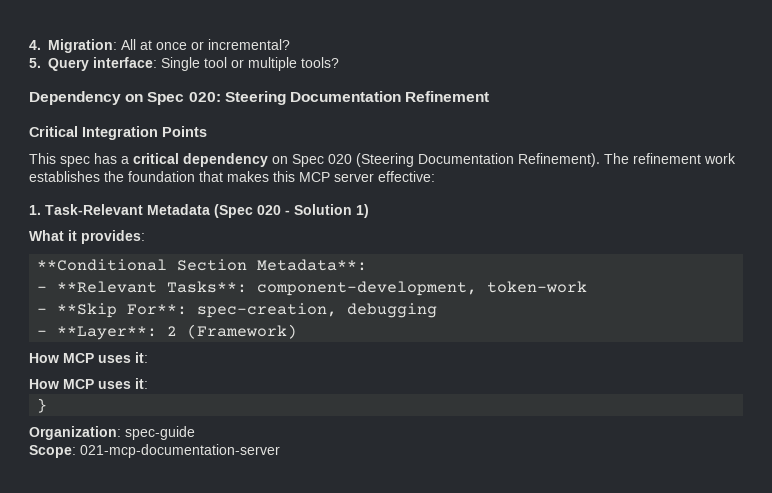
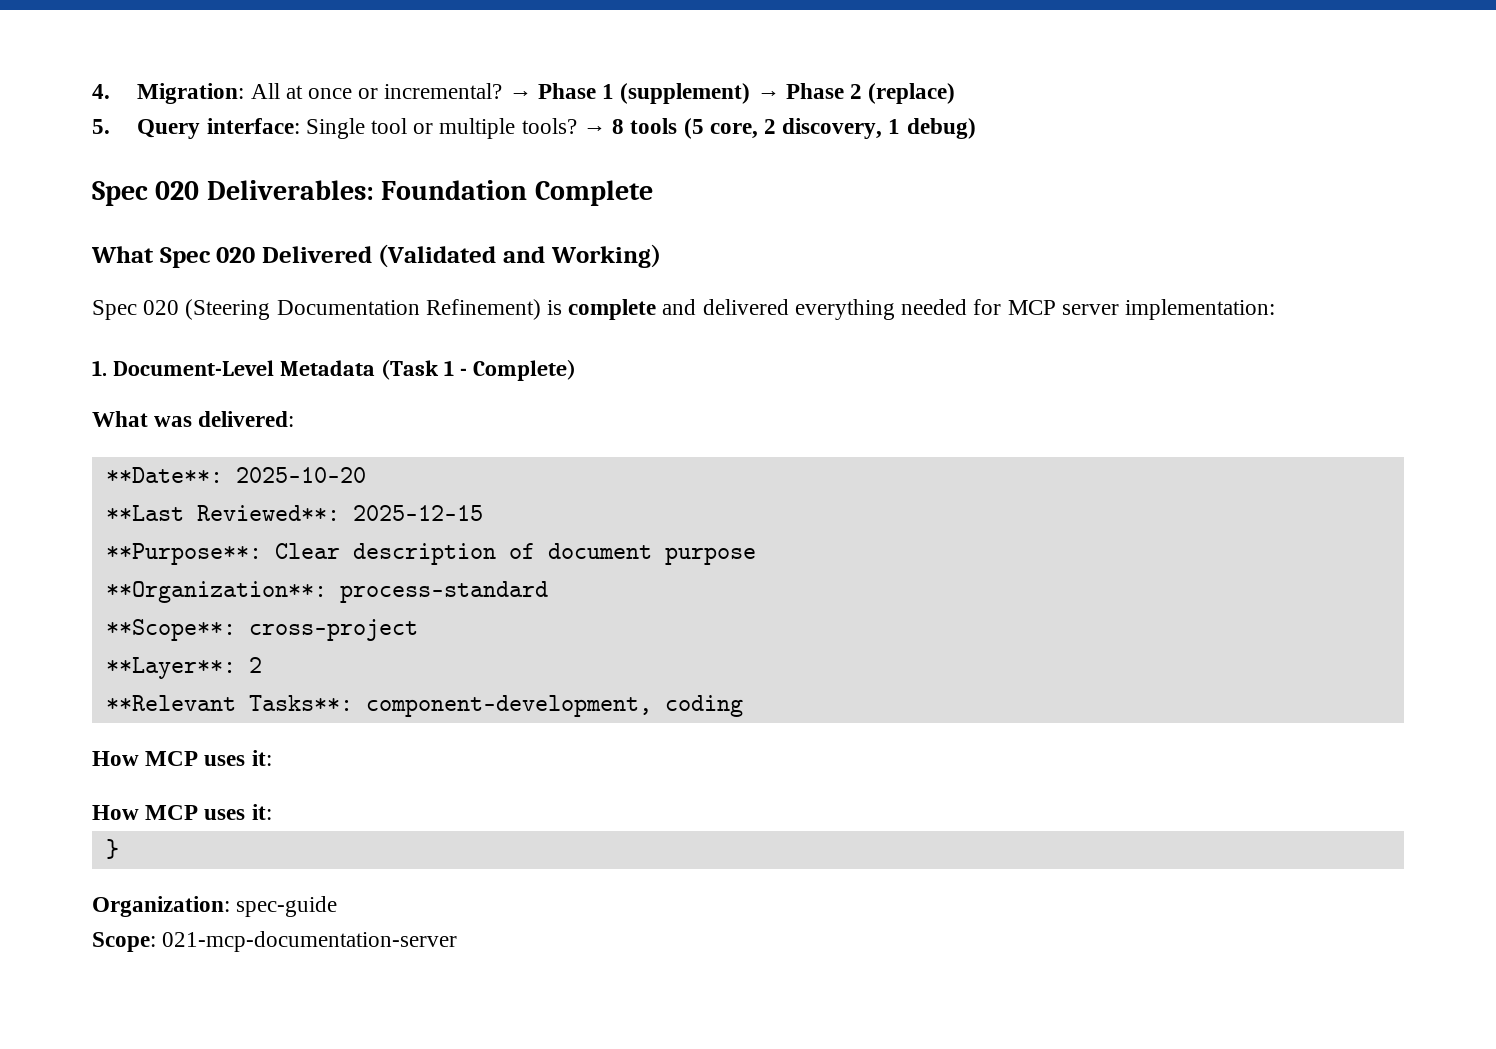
(290, 44) none -> [508,83,956,104] → Phase 1 (supplement) → Phase 2 (replace)
[29,91,490,105] [29,126,207,140] [29,153,736,167] [29,171,295,182] // Dependency on Spec 020: Steering Documentation Refinement // Critical Integration Points // This spec has a critical dependency on Spec 020 (Steering Documentation Refinement). The refinement work establishes the foundation that makes this -> [582,118,976,139] [92,180,653,206] [91,244,661,268] [92,299,1002,320] → 8 tools (5 core, 2 discovery, 1 debug) // Spec 020 Deliverables: Foundation Complete // What Spec 020 Delivered (Validated and Working) // Spec 020 (Steering Documentation Refinement) is complete and delivered everything needed for
[378,171,435,182] effective: -> [1124,299,1275,320] implementation:
[45,204,369,218] [29,230,145,244] [37,259,368,271] [37,281,588,296] [37,303,438,318] [37,324,298,340] Task-Relevant Metadata (Spec 020 - Solution 1) // What it provides: // **Conditional Section Metadata**: // - **Relevant Tasks**: component-development, token-work // - **Skip For**: spec-creation, debugging // - **Layer**: 2 (Framework) -> [112,359,576,381] [92,411,295,427] [105,467,366,483] [105,505,483,521] [105,543,756,565] [105,581,548,603] [105,619,418,641] [105,657,262,679] [105,695,743,717] Document-Level Metadata (Task 1 - Complete) // What was delivered: // **Date**: 2025-10-20 // **Last Reviewed**: 2025-12-15 // **Purpose**: Clear description of document purpose // **Organization**: process-standard // **Scope**: cross-project // **Layer**: 2 // **Relevant Tasks**: component-development, coding

